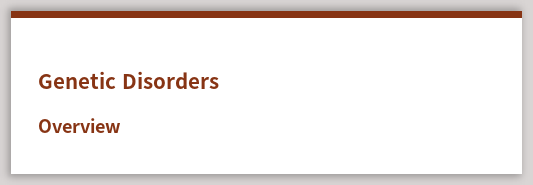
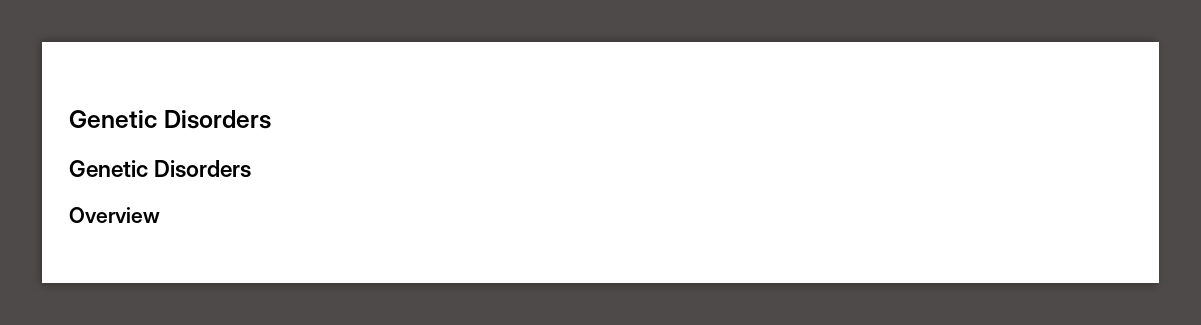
[38,71,219,89] Genetic Disorders -> [69,110,271,129] [69,160,252,178] Genetic Disorders // Genetic Disorders

